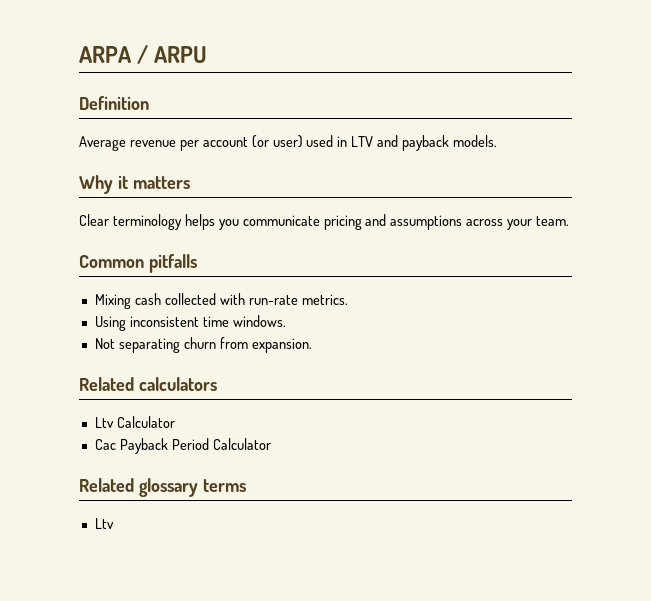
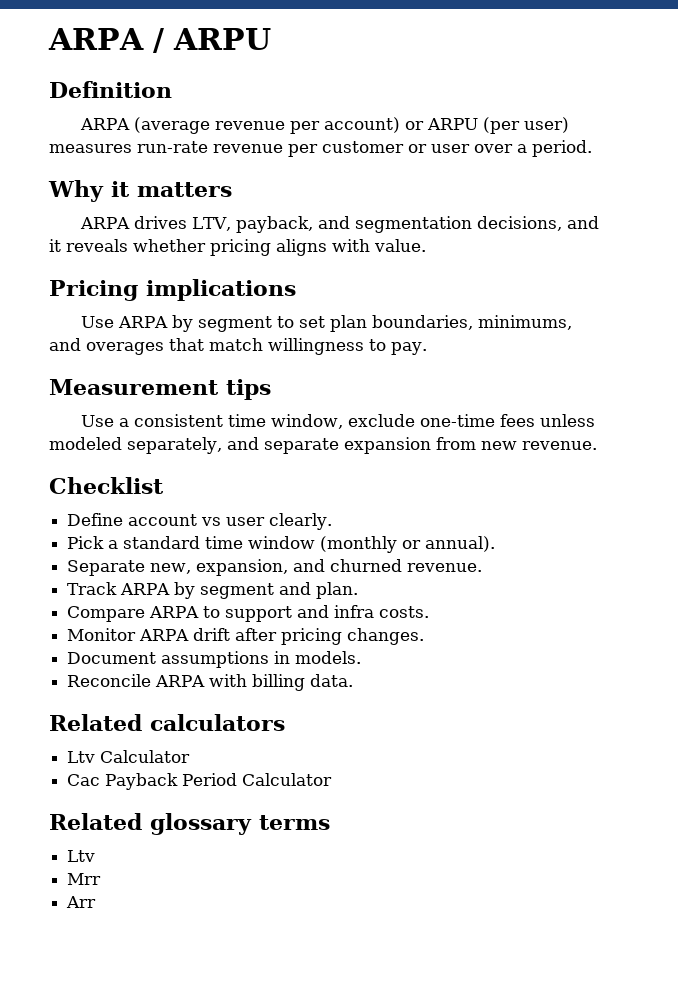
[79,135,498,151] [79,175,190,194] [79,214,570,230] [79,254,197,273] [94,293,348,309] [94,315,286,331] [94,337,312,353] Average revenue per account (or user) used in LTV and payback models. // Why it matters // Clear terminology helps you communicate pricing and assumptions across your team. // Common pitfalls // Mixing cash collected with run-rate metrics. // Using inconsistent time windows. // Not separating churn from expansion. -> [80,117,570,134] [49,140,592,157] [48,180,232,202] [80,216,599,233] [49,239,426,256] [49,279,296,301] [81,315,573,332] [49,338,427,355] [49,379,271,400] [81,414,596,429] [49,437,597,454] [49,477,164,494] [67,513,333,530] [67,536,496,553] [67,559,483,576] [67,582,359,599] [67,605,430,622] [67,628,425,645] [67,651,362,668] [67,674,354,691] ARPA (average revenue per account) or ARPU (per user) measures run-rate revenue per customer or user over a period. // Why it matters // ARPA drives LTV, payback, and segmentation decisions, and it reveals whether pricing aligns with value. // Pricing implications // Use ARPA by segment to set plan boundaries, minimums, and overages that match willingness to pay. // Measurement tips // Use a consistent time window, exclude one-time fees unless modeled separately, and separate expansion from new revenue. // Checklist // Define account vs user clearly. // Pick a standard time window (monthly or annual). // Separate new, expansion, and churned revenue. // Track ARPA by segment and plan. // Compare ARPA to support and infra costs. // Monitor ARPA drift after pricing changes. // Document assumptions in models. // Reconcile ARPA with billing data.
(114, 523) none -> [67,873,102,885] [66,896,97,908] // Mrr // Arr

